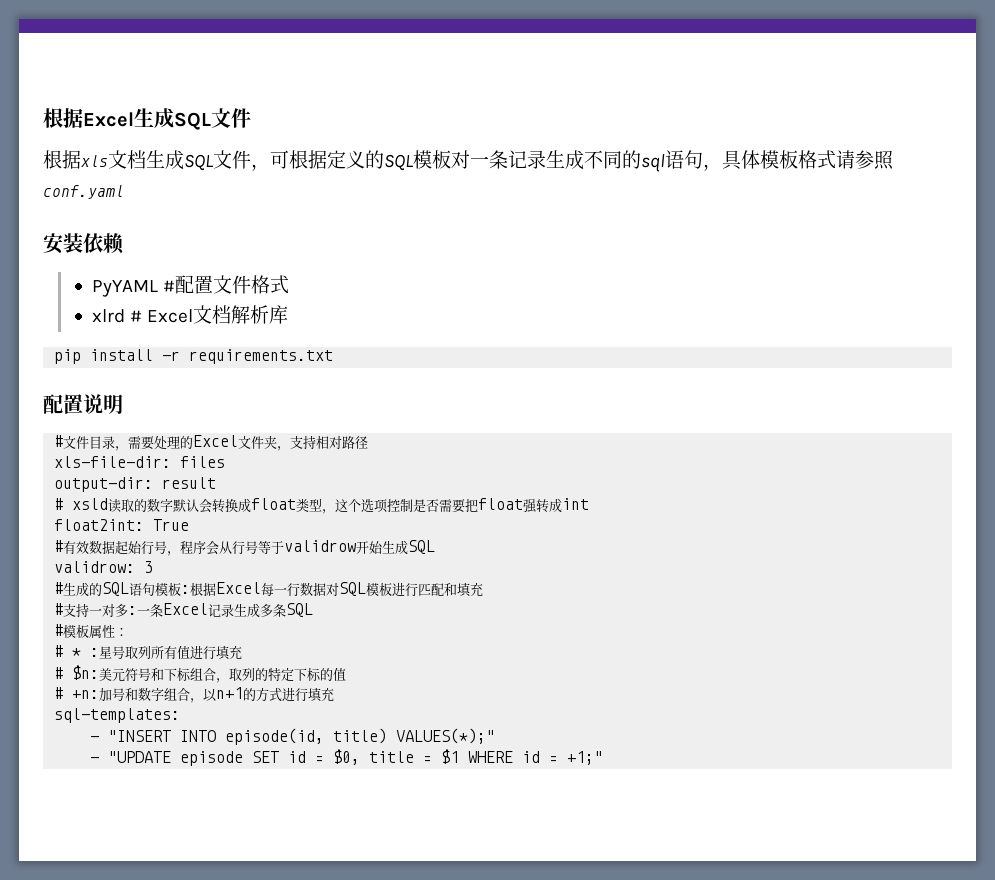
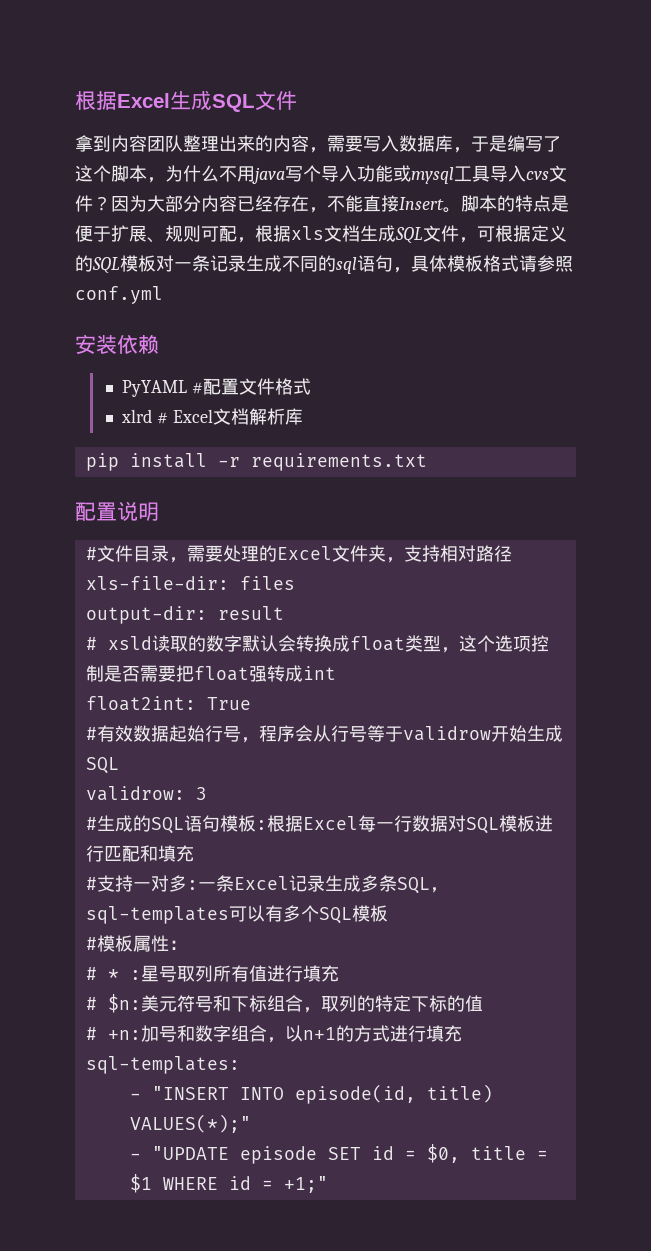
(251, 118) none -> [75,135,561,153] [75,165,567,184] [75,195,569,213] [75,225,255,243] 拿到内容团队整理出来的内容，需要写入数据库，于是编写了这个脚本，为什么不用java写个导入功能或mysql工具导入cvs文件？因为大部分内容已经存在，不能直接Insert。脚本的特点是便于扩展、规则可配，
[43,185,124,199] conf.yaml -> [75,286,163,304] conf.yml
(314, 610) none -> [429,887,448,893] [85,905,388,924] ，sql-templates可以有多个SQL模板

